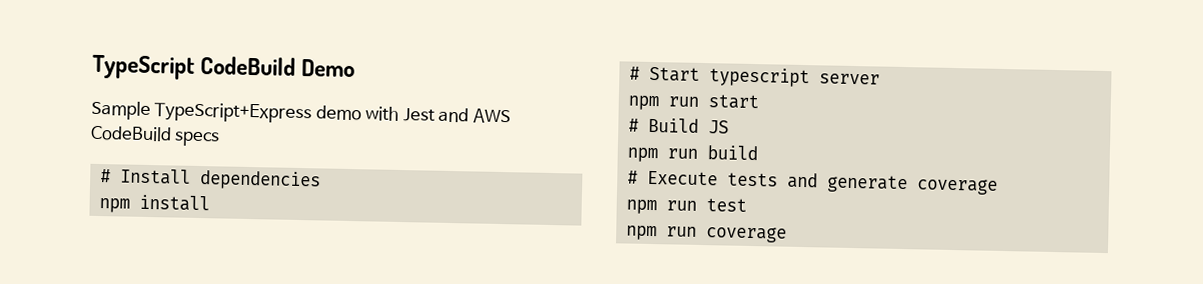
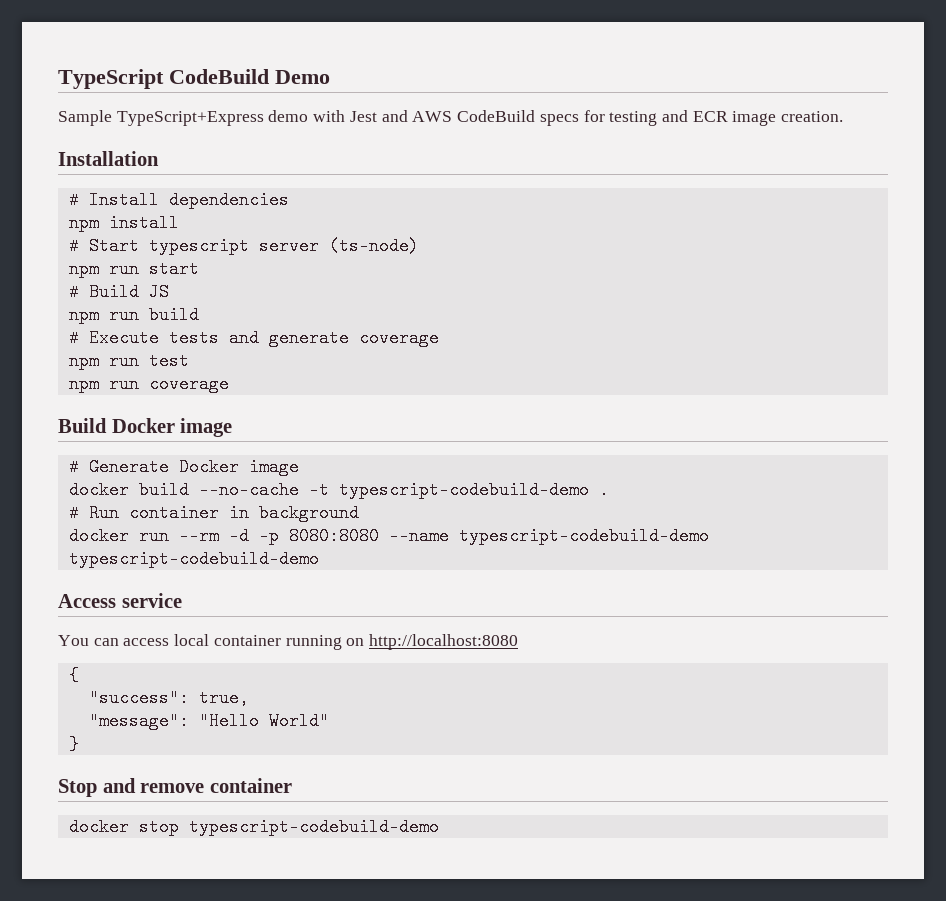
(221, 139) none -> [583,110,844,126] [58,151,159,166] for testing and ECR image creation. // Installation
(880, 79) none -> [328,237,419,255] (ts-node)
(787, 234) none -> [58,418,233,437] [68,458,299,476] [68,481,609,499] [68,504,359,522] [68,527,709,545] [68,550,319,568] [58,593,182,608] [58,634,519,650] [68,666,79,684] [88,689,249,707] [88,712,329,730] [68,735,79,753] [58,778,292,797] [68,818,439,836] // Build Docker image // # Generate Docker image // docker build --no-cache -t typescript-codebuild-demo . // # Run container in background // docker run --rm -d -p 8080:8080 --name typescript-codebuild-demo typescript-codebuild-demo // Access service // You can access local container running on http://localhost:8080 // { // "success": true, // "message": "Hello World" // } // Stop and remove container // docker stop typescript-codebuild-demo

